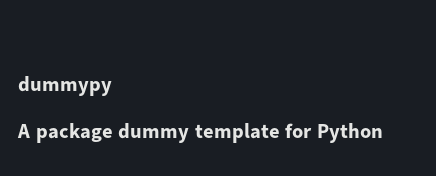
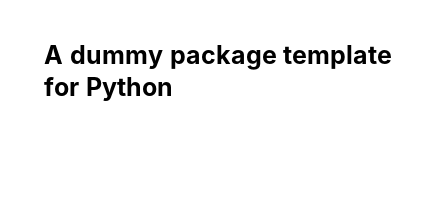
[18,76,112,96] [17,123,190,143] dummypy // A package dummy -> [44,45,277,70] A dummy package

